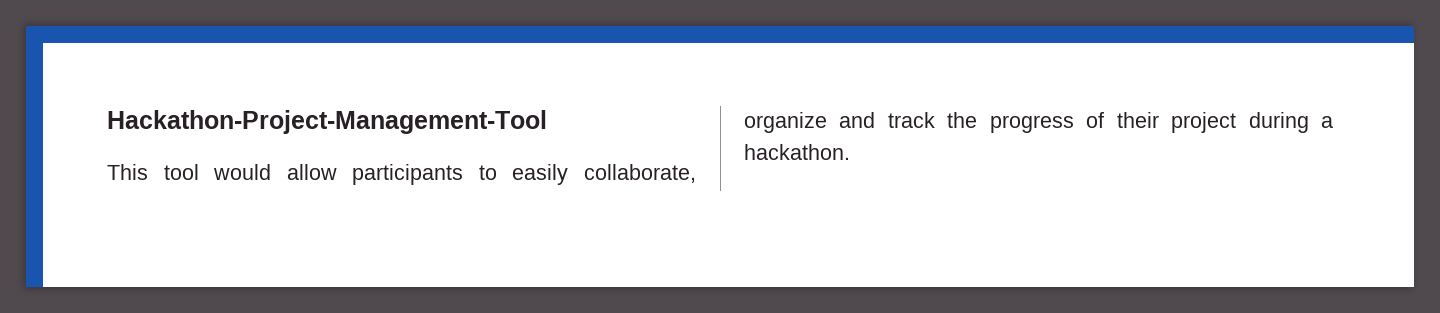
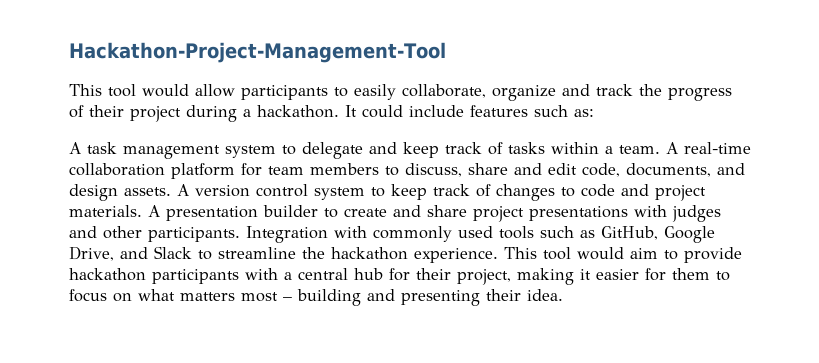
(850, 152) none -> [345,105,594,118] [69,142,751,159] [69,163,745,179] [69,184,706,201] [69,205,721,222] [69,226,715,243] [69,246,742,263] [69,268,730,285] [69,289,563,306] It could include features such as: // A task management system to delegate and keep track of tasks within a team. A real-time collaboration platform for team members to discuss, share and edit code, documents, and design assets. A version control system to keep track of changes to code and project materials. A presentation builder to create and share project presentations with judges and other participants. Integration with commonly used tools such as GitHub, Google Drive, and Slack to streamline the hackathon experience. This tool would aim to provide hackathon participants with a central hub for their project, making it easier for them to focus on what matters most – building and presenting their idea.

